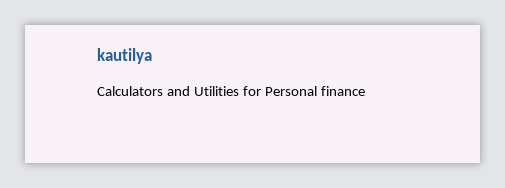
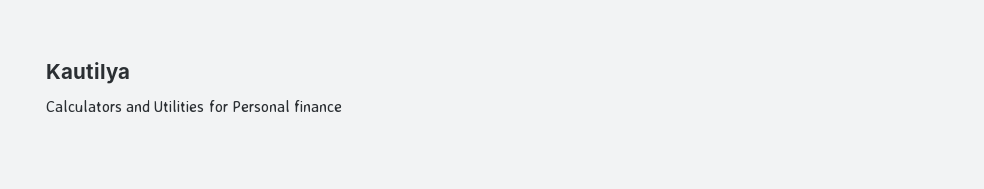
[97,48,152,64] kautilya -> [46,62,130,84] Kautilya

